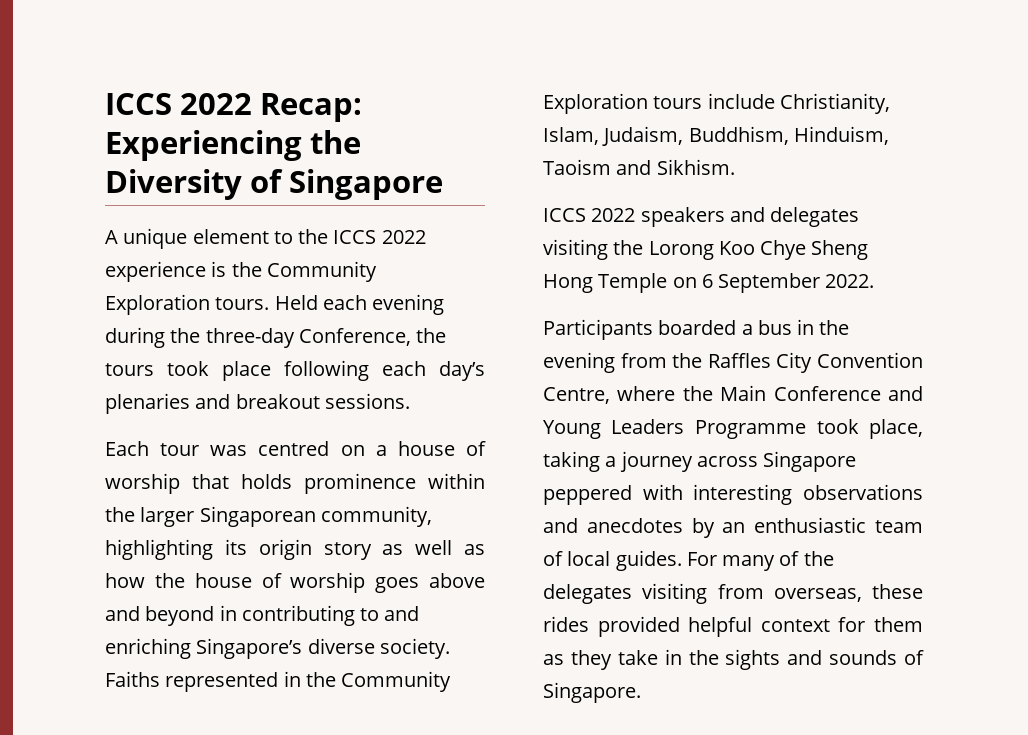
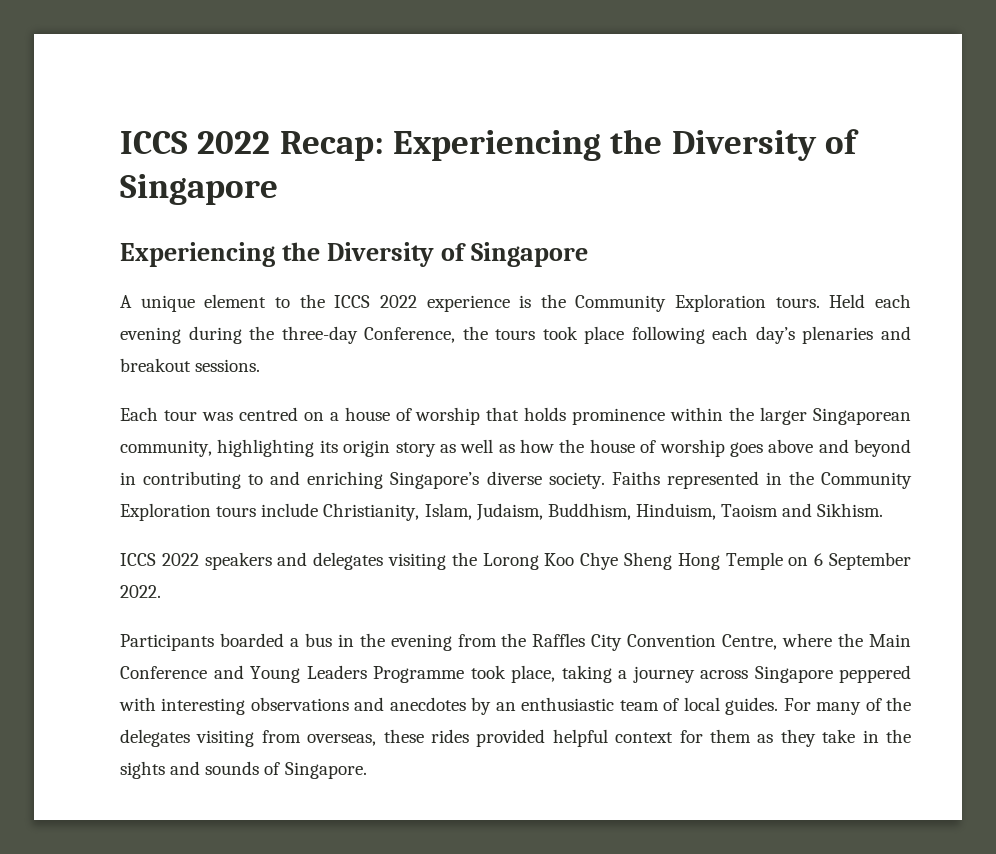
(444, 184) none -> [120,242,588,267] // Experiencing the Diversity of Singapore

